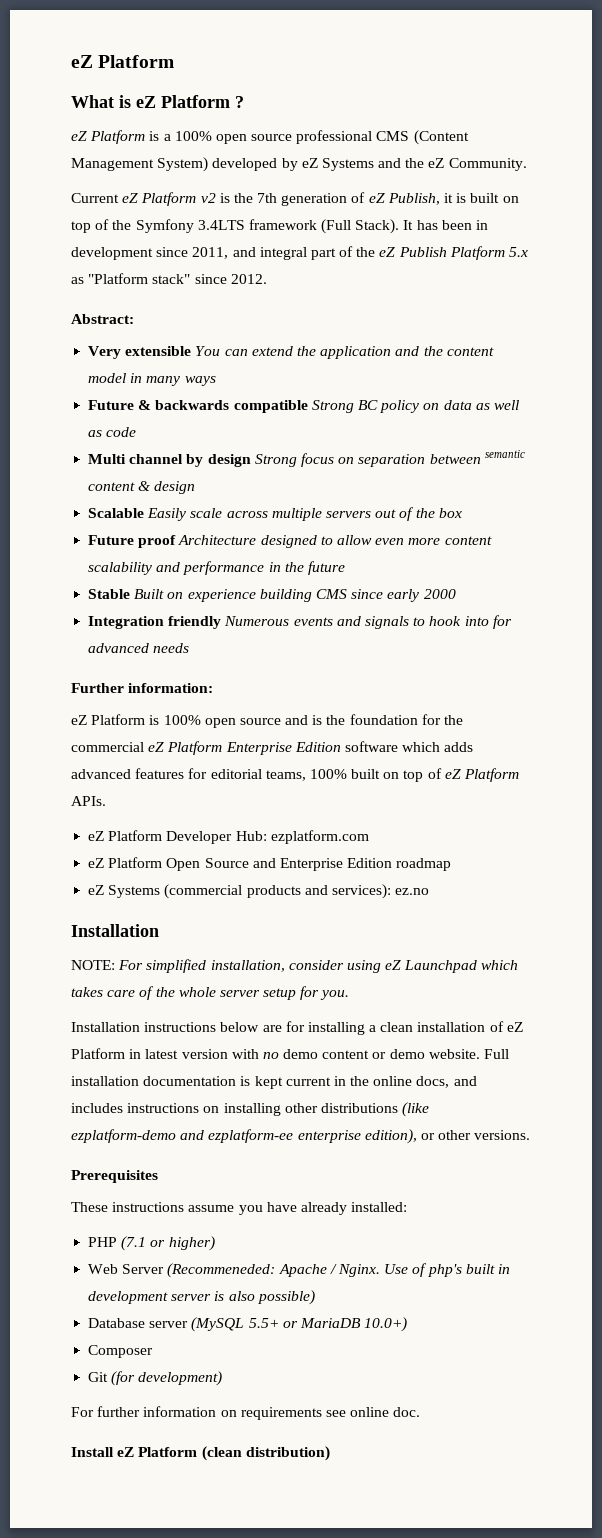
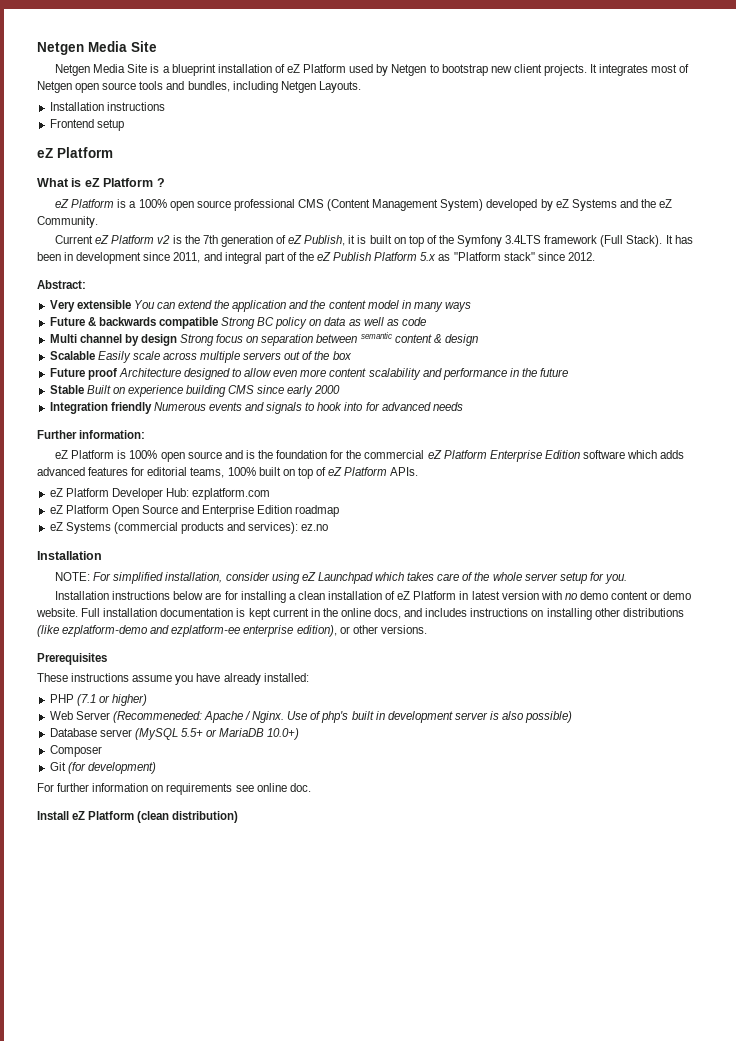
(71, 61) none -> [37,41,157,55] [55,64,690,76] [37,81,361,93] [49,102,165,111] [49,119,124,131] Netgen Media Site // Netgen Media Site is a blueprint installation of eZ Platform used by Netgen to bootstrap new client projects. It integrates most of Netgen open source tools and bundles, including Netgen Layouts. // Installation instructions // Frontend setup //

